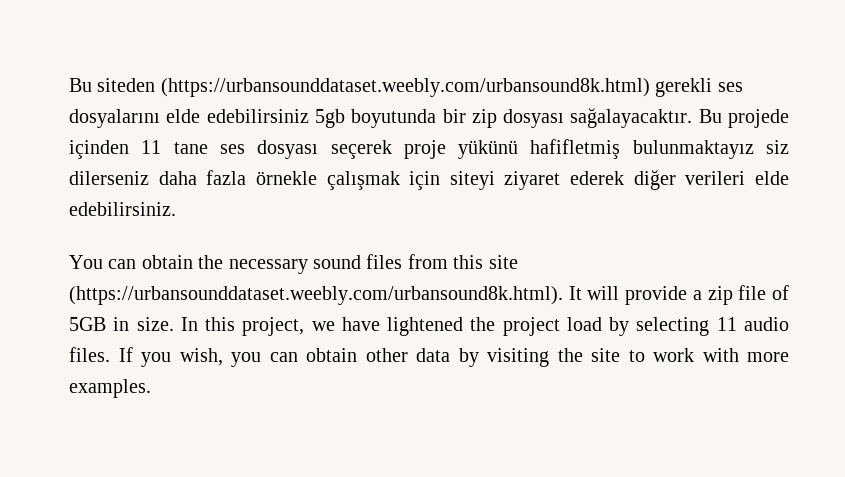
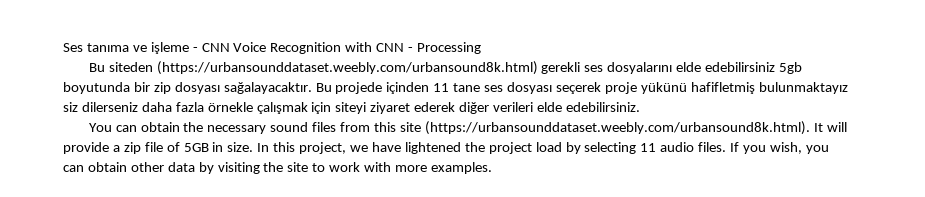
(69, 85) none -> [63,42,482,54] Ses tanıma ve işleme - CNN Voice Recognition with CNN - Processing //

